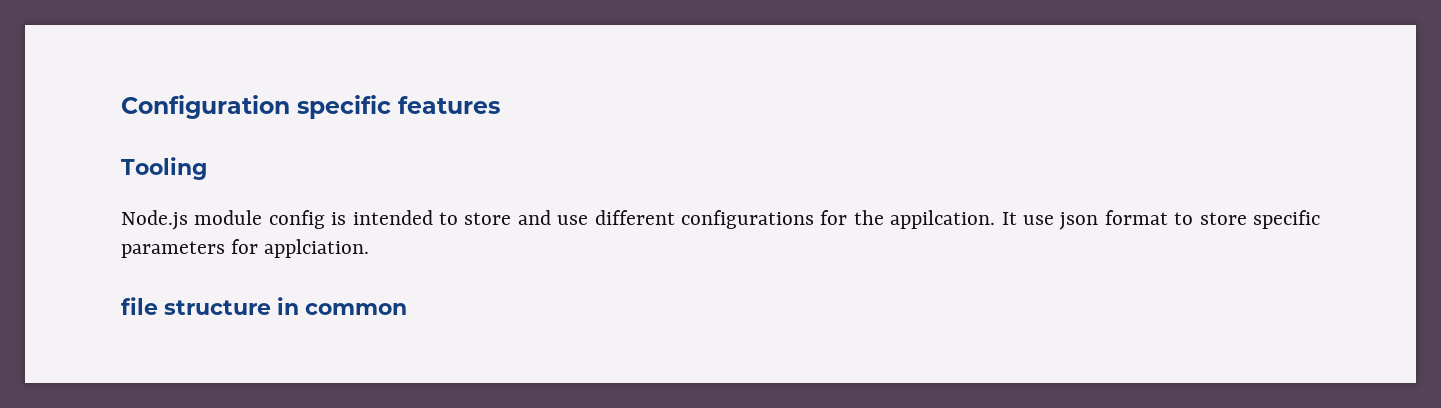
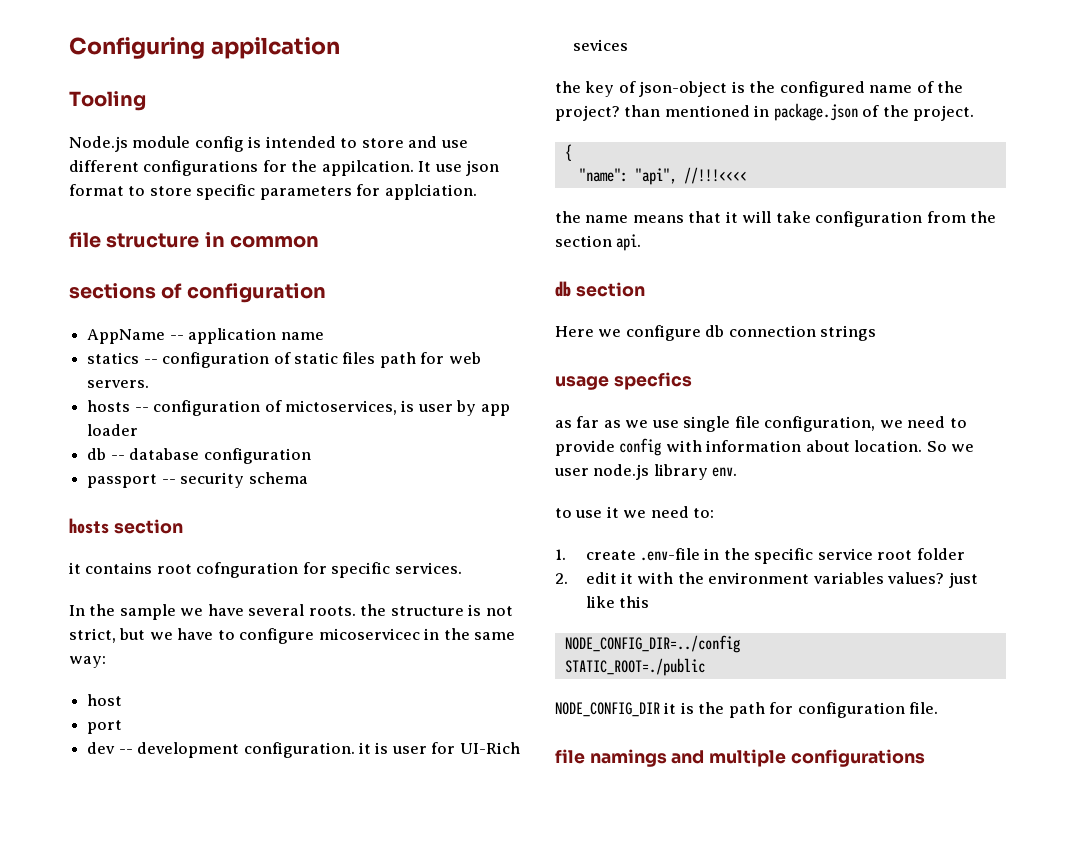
[121,95,500,119] Configuration specific features -> [69,37,340,59] Configuring appilcation
(407, 309) none -> [69,283,326,303] [87,328,324,344] [87,352,481,368] [87,380,150,388] [87,400,510,416] [87,424,139,436] [87,448,311,464] [87,472,308,488] [69,518,183,534] [69,562,462,578] [69,604,513,620] [69,628,516,644] [69,656,106,668] [87,694,123,706] [87,720,123,734] [87,742,520,758] [573,39,629,51] [555,81,964,97] [555,103,975,121] [564,144,572,161] [578,167,747,185] [555,211,997,227] [555,234,642,251] [555,281,645,297] [555,325,877,341] [555,372,692,390] [555,416,967,432] [555,438,975,456] [554,464,738,480] [555,506,715,518] [555,548,965,564] [555,572,978,588] [585,596,649,608] [564,635,740,653] [564,658,705,676] [555,702,939,718] [555,749,925,767] // sections of configuration // AppName -- application name // statics -- configuration of static files path for web servers. // hosts -- configuration of mictoservices, is user by app loader // db -- database configuration // passport -- security schema // hosts section // it contains root cofnguration for specific services. // In the sample we have several roots. the structure is not strict, but we have to configure micoservicec in the same way: // host // port // dev -- development configuration. it is user for UI-Rich sevices // the key of json-object is the configured name of the project? than mentioned in package.json of the project. // { // "name": "api", //!!!<<<< // the name means that it will take configuration from the section api. // db section // Here we configure db connection strings // usage specfics // as far as we use single file configuration, we need to provide config with information about location. So we user node.js library env. // to use it we need to: // 1. create .env-file in the specific service root folder // 2. edit it with the environment variables values? just like this // NODE_CONFIG_DIR=../config // STATIC_ROOT=./public // NODE_CONFIG_DIR it is the path for configuration file. // file namings and multiple configurations

